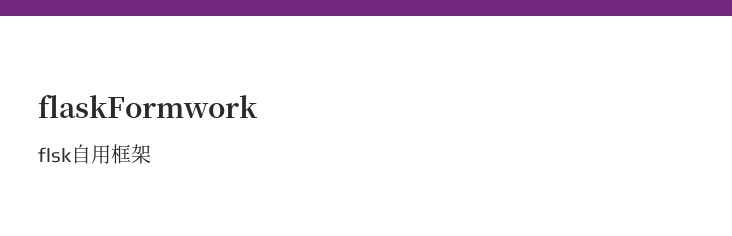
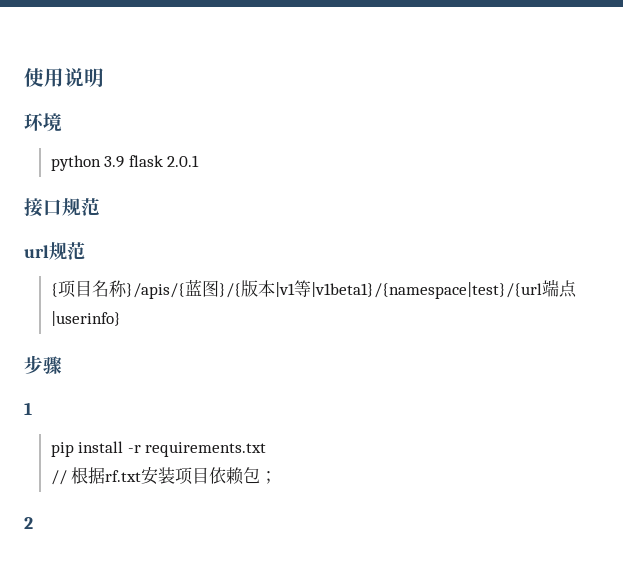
[38,95,258,118] [38,144,151,164] flaskFormwork // flsk自用框架 -> [24,68,104,87] [24,113,62,132] [50,155,200,171] [24,198,100,217] [24,242,85,260] [50,279,577,299] [50,311,121,326] [24,355,62,374] [24,402,32,415] [50,441,267,457] [50,467,278,485] [24,517,33,529] 使用说明 // 环境 // python 3.9 flask 2.0.1 // 接口规范 // url规范 // {项目名称}/apis/{蓝图}/{版本|v1等|v1beta1}/{namespace|test}/{url端点|userinfo} // 步骤 // 1 // pip install -r requirements.txt // // 根据rf.txt安装项目依赖包； // 2

